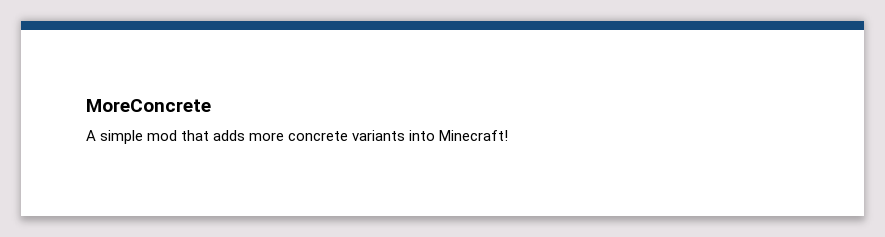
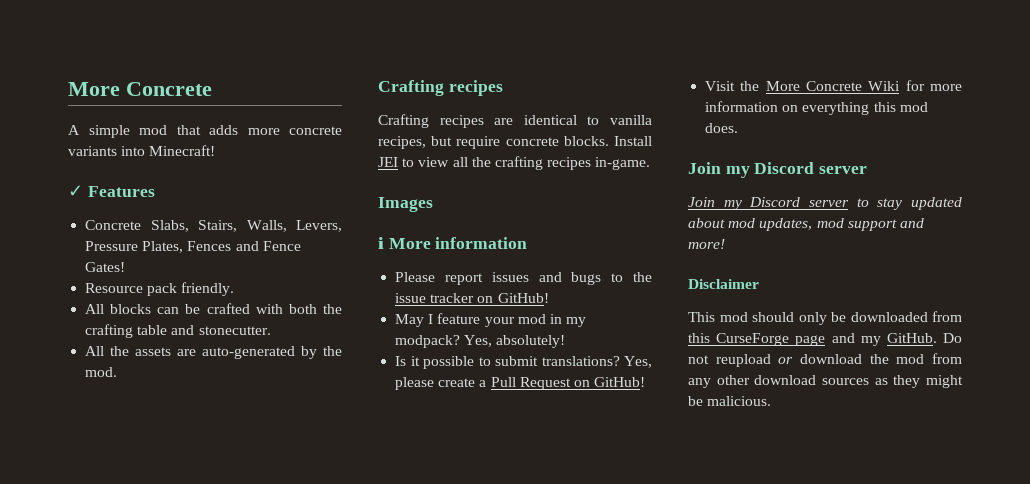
[86,99,211,112] MoreConcrete -> [68,82,212,96] More Concrete
(509, 135) none -> [68,185,155,197] [85,220,342,232] [85,241,301,253] [85,262,126,272] [85,282,235,296] [85,303,342,314] [85,324,271,338] [85,346,342,359] [85,367,118,377] [378,80,503,96] [378,114,652,128] [378,136,652,149] [378,156,651,170] [378,197,433,212] [378,237,528,249] [395,272,652,285] [395,293,549,303] [395,313,587,327] [395,335,566,348] [395,356,652,369] [395,377,646,390] [705,80,962,91] [705,101,928,115] [705,123,739,133] [688,162,868,178] [688,197,962,210] [688,218,924,231] [688,239,725,249] [688,279,759,289] [688,311,962,325] [688,333,962,346] [688,353,962,367] [688,375,963,388] [688,396,772,406] // ✓ Features // Concrete Slabs, Stairs, Walls, Levers, Pressure Plates, Fences and Fence Gates! // Resource pack friendly. // All blocks can be crafted with both the crafting table and stonecutter. // All the assets are auto-generated by the mod. // Crafting recipes // Crafting recipes are identical to vanilla recipes, but require concrete blocks. Install JEI to view all the crafting recipes in-game. // Images // ℹ More information // Please report issues and bugs to the issue tracker on GitHub! // May I feature your mod in my modpack? Yes, absolutely! // Is it possible to submit translations? Yes, please create a Pull Request on GitHub! // Visit the More Concrete Wiki for more information on everything this mod does. // Join my Discord server // Join my Discord server to stay updated about mod updates, mod support and more! // Disclaimer // This mod should only be downloaded from this CurseForge page and my GitHub. Do not reupload or download the mod from any other download sources as they might be malicious.

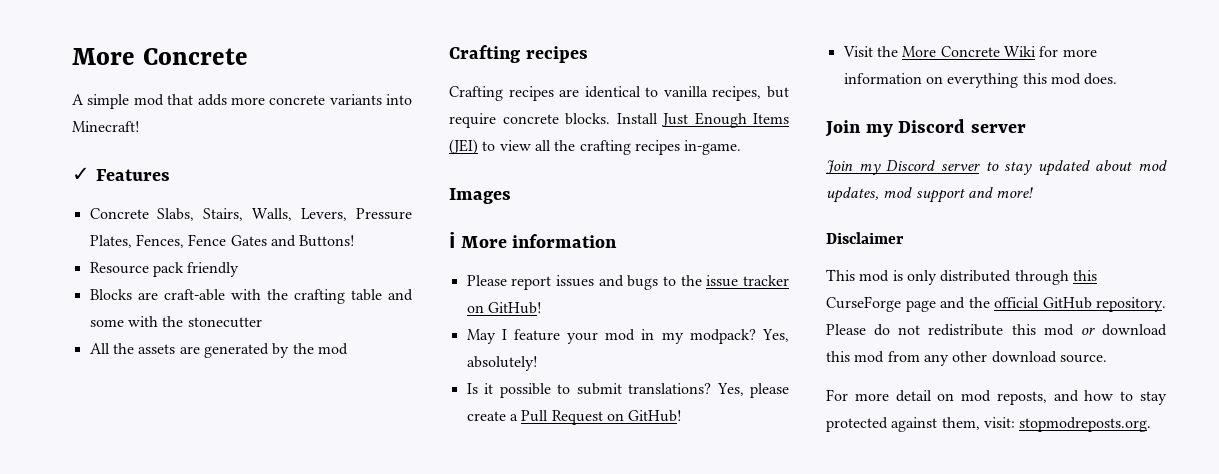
[187,241,301,251] [85,262,126,272] [85,282,235,296] [85,303,342,314] [85,324,271,338] Fences and Fence Gates! // Resource pack friendly. // All blocks can be crafted with both the crafting table and stonecutter. -> [135,234,356,248] [89,262,240,277] [89,289,413,304] [89,316,262,328] Fences, Fence Gates and Buttons! // Resource pack friendly // Blocks are craft-able with the crafting table and some with the stonecutter
[202,346,296,359] auto-generated -> [203,343,269,358] generated
[85,367,118,377] mod. -> [317,343,348,355] mod
[378,157,398,167] JEI -> [661,112,789,128] [449,139,478,155] Just Enough Items (JEI)
[752,311,962,325] [688,333,962,346] [688,354,771,367] should only be downloaded from this CurseForge page and my GitHub. Do not reupload -> [892,270,1097,285] [826,296,1166,312] [826,324,1074,336] is only distributed through this CurseForge page and the official GitHub repository. Please do not redistribute this mod
[869,354,889,364] the -> [826,351,850,362] this
[822,375,963,388] [688,396,772,406] sources as they might be malicious. -> [1059,354,1107,363] [826,389,1167,405] [826,417,1152,432] source. // For more detail on mod reposts, and how to stay protected against them, visit: stopmodreposts.org.

